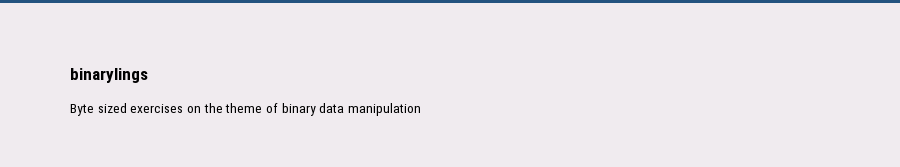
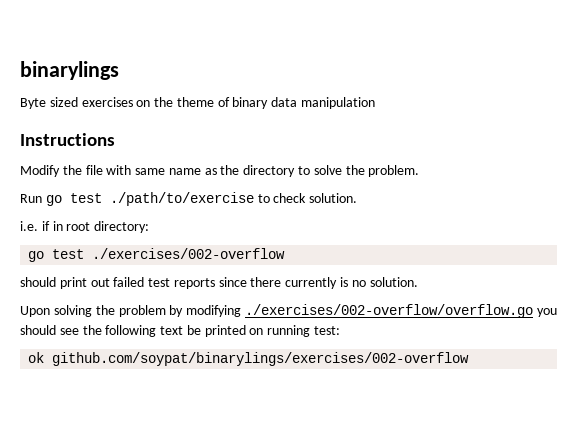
(421, 109) none -> [20,133,115,146] [20,165,420,177] [20,192,358,206] [20,221,150,233] [28,248,286,262] [20,277,418,289] [20,304,557,318] [20,325,341,337] [28,352,470,366] // Instructions // Modify the file with same name as the directory to solve the problem. // Run go test ./path/to/exercise to check solution. // i.e. if in root directory: // go test ./exercises/002-overflow // should print out failed test reports since there currently is no solution. // Upon solving the problem by modifying ./exercises/002-overflow/overflow.go you should see the following text be printed on running test: // ok github.com/soypat/binarylings/exercises/002-overflow

